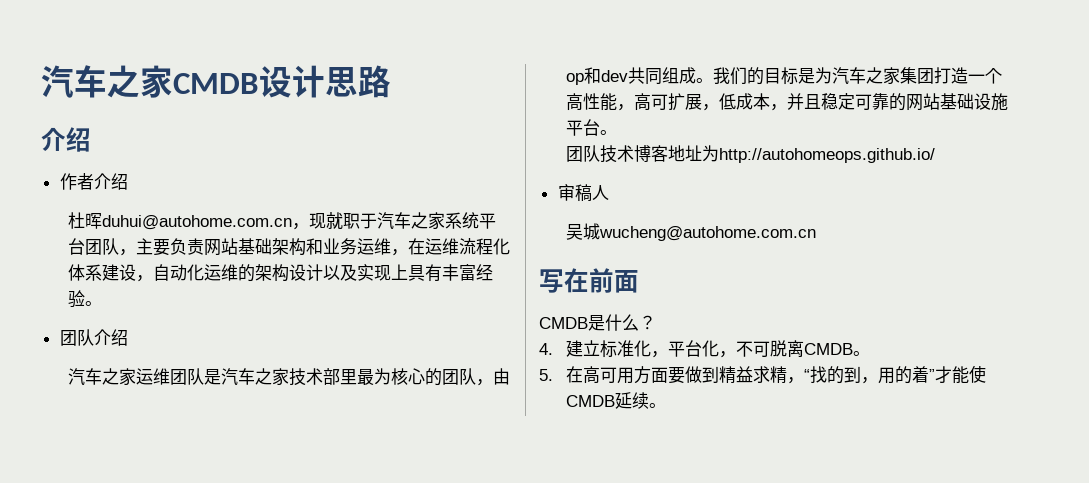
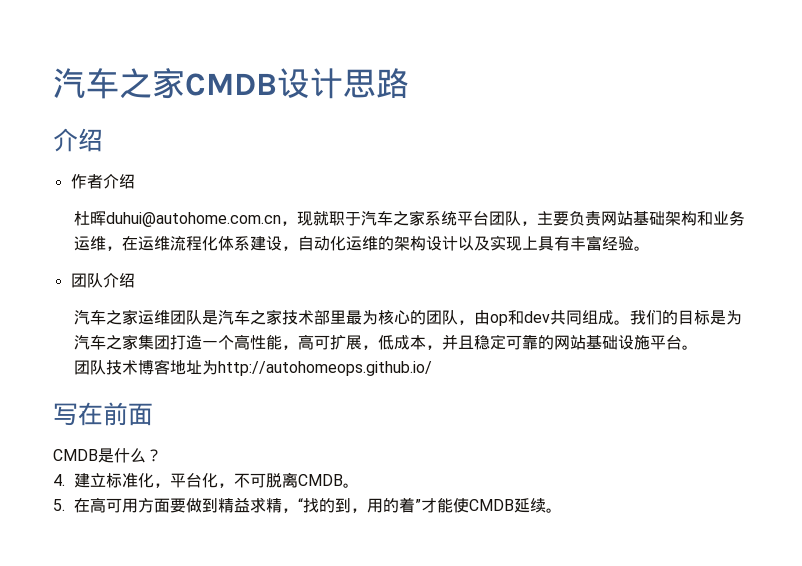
[557,184,609,202] [566,223,817,241] // 审稿人 // 吴城wucheng@autohome.com.cn -> (432, 368) none

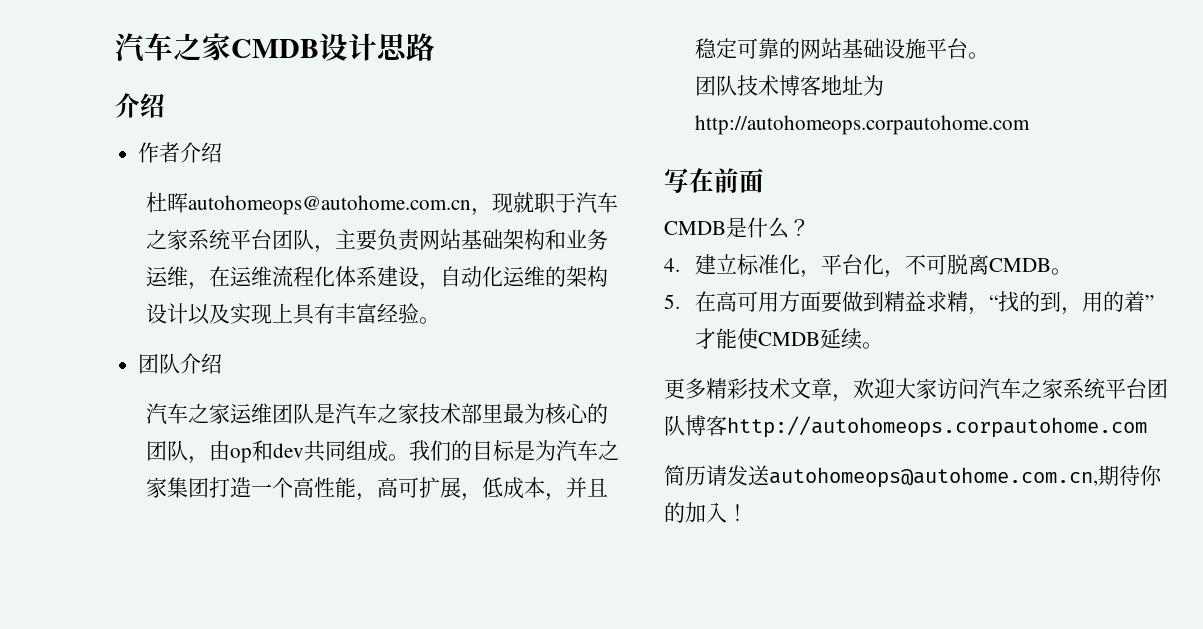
[105,212,281,227] duhui@autohome.com.cn -> [188,195,472,215] autohomeops@autohome.com.cn
[217,361,432,376] http://autohomeops.github.io/ -> [695,115,1031,135] http://autohomeops.corpautohome.com
(562, 510) none -> [664,378,1168,402] [664,415,1147,438] [664,465,1162,488] [664,502,748,523] // 更多精彩技术文章，欢迎大家访问汽车之家系统平台团队博客http://autohomeops.corpautohome.com // 简历请发送autohomeops@autohome.com.cn,期待你的加入！

